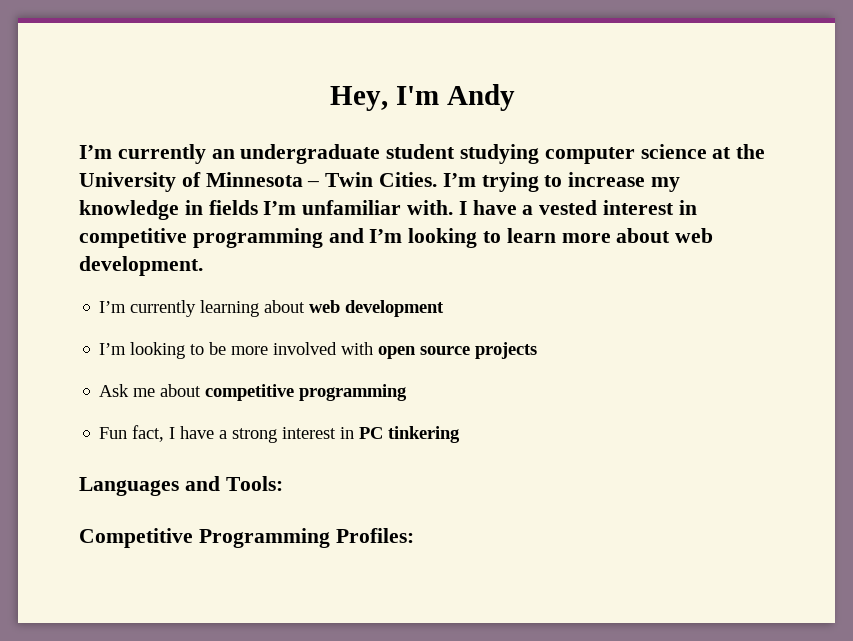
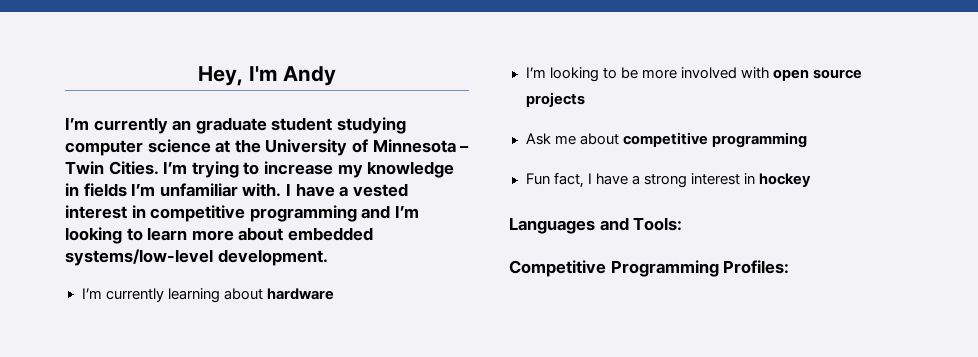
[240,144,381,164] undergraduate -> [195,117,267,134] graduate
[675,228,714,243] web -> [287,227,373,241] [65,249,213,266] embedded systems/low-level
[309,300,445,317] web development -> [266,288,334,300] hardware
[359,426,461,443] PC tinkering -> [758,173,811,187] hockey

